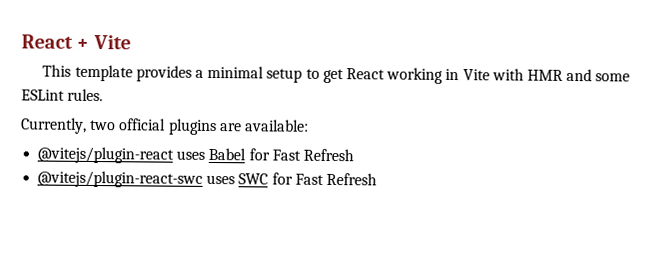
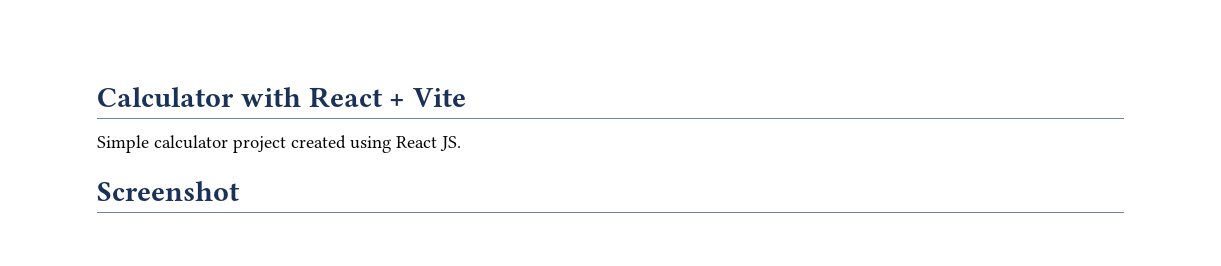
(21, 41) none -> [97,87,301,107] Calculator with
[42,64,631,84] [21,88,104,102] [20,117,309,136] [37,146,354,164] [37,170,377,188] This template provides a minimal setup to get React working in Vite with HMR and some ESLint rules. // Currently, two official plugins are available: // @vitejs/plugin-react uses Babel for Fast Refresh // @vitejs/plugin-react-swc uses SWC for Fast Refresh -> [97,135,461,153] [97,181,239,201] Simple calculator project created using React JS. // Screenshot

